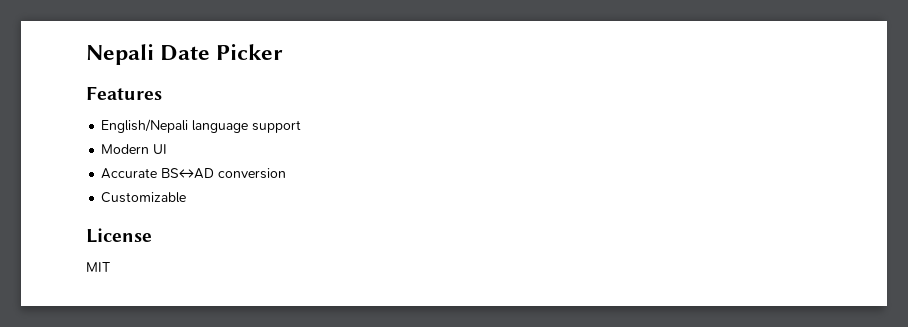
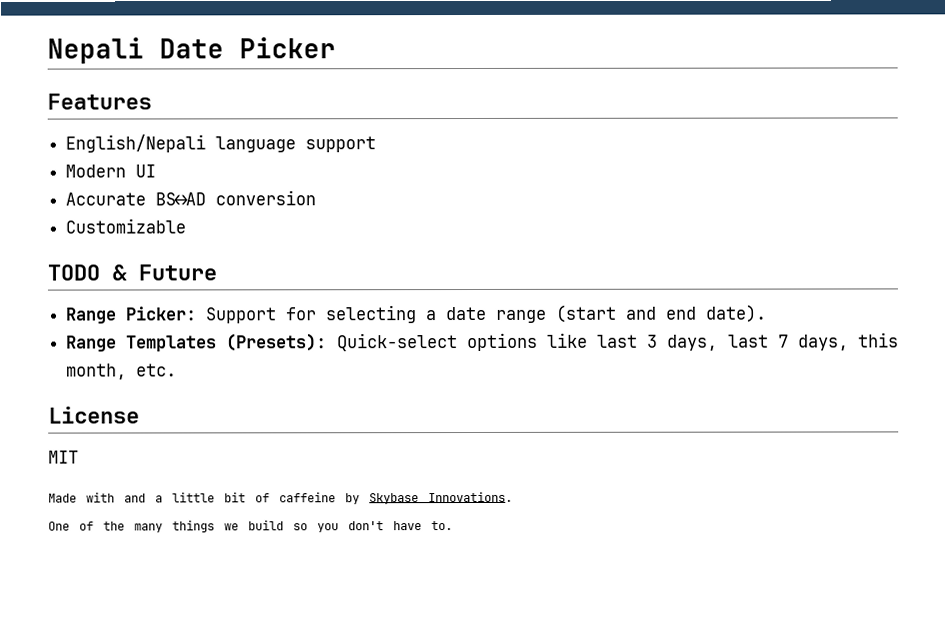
[86,228,152,243] [86,262,110,272] License // MIT -> [47,264,217,281] [65,304,768,324] [66,332,900,352] [66,363,178,380] [48,406,140,424] [48,450,79,464] [48,491,513,505] [48,520,453,533] TODO & Future // Range Picker: Support for selecting a date range (start and end date). // Range Templates (Presets): Quick-select options like last 3 days, last 7 days, this month, etc. // License // MIT // Made with and a little bit of caffeine by Skybase Innovations. // One of the many things we build so you don't have to.

